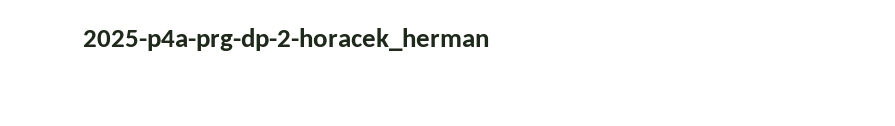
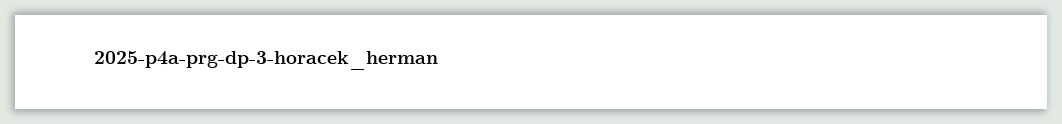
[83,28,489,51] 2025-p4a-prg-dp-2-horacek_herman -> [94,51,438,70] 2025-p4a-prg-dp-3-horacek_herman

